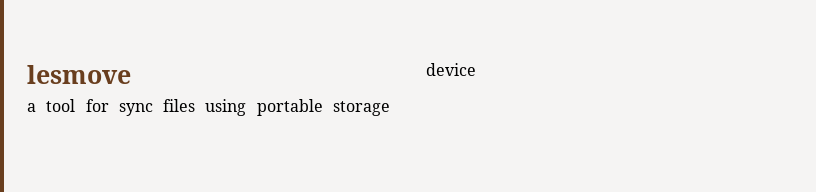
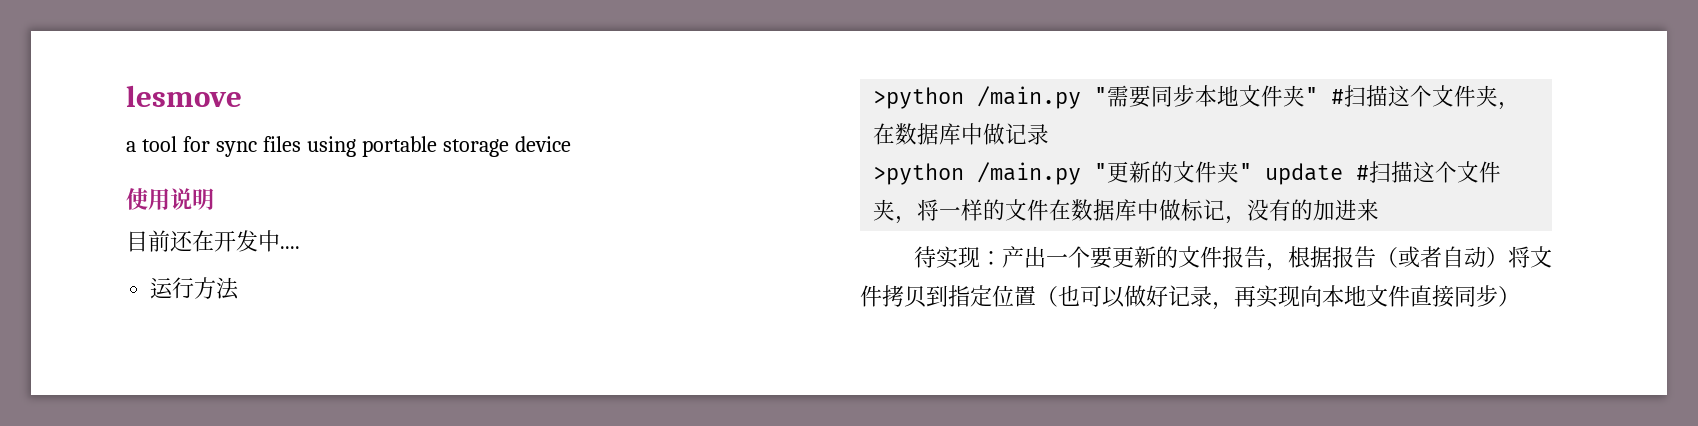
(476, 69) none -> [126,188,214,210] [126,230,300,252] [150,277,240,300] [873,85,1521,110] [873,123,1050,145] [873,161,1502,185] [873,199,1380,224] [913,246,1552,271] [860,285,1520,310] // 使用说明 // 目前还在开发中.... // 运行方法 // >python /main.py "需要同步本地文件夹" #扫描这个文件夹，在数据库中做记录 // >python /main.py "更新的文件夹" update #扫描这个文件夹，将一样的文件在数据库中做标记，没有的加进来 // 待实现：产出一个要更新的文件报告，根据报告（或者自动）将文件拷贝到指定位置（也可以做好记录，再实现向本地文件直接同步）

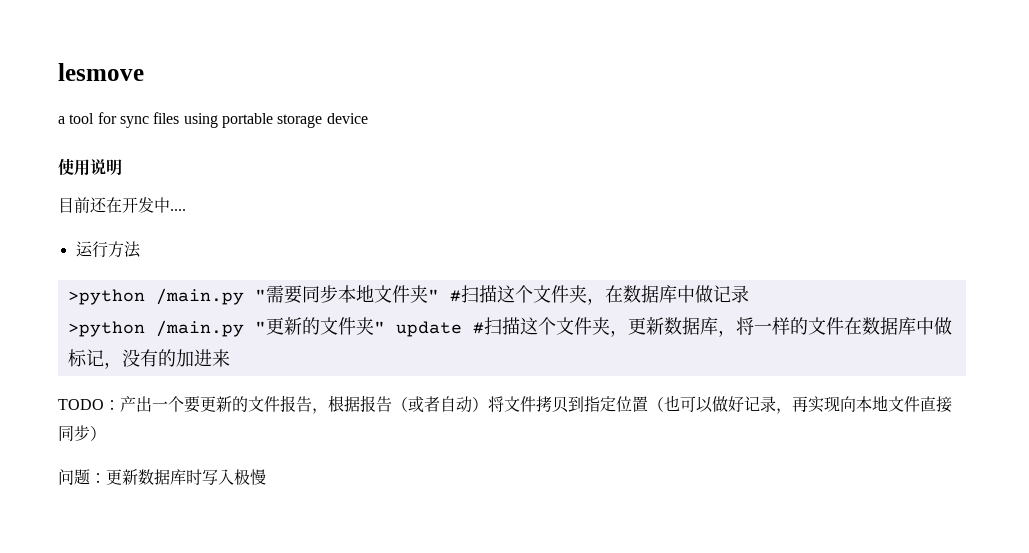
(918, 220) none -> [627,317,736,337] 更新数据库，
[913,246,980,269] 待实现 -> [58,399,104,410] TODO
(1520, 296) none -> [58,469,266,485] // 问题：更新数据库时写入极慢

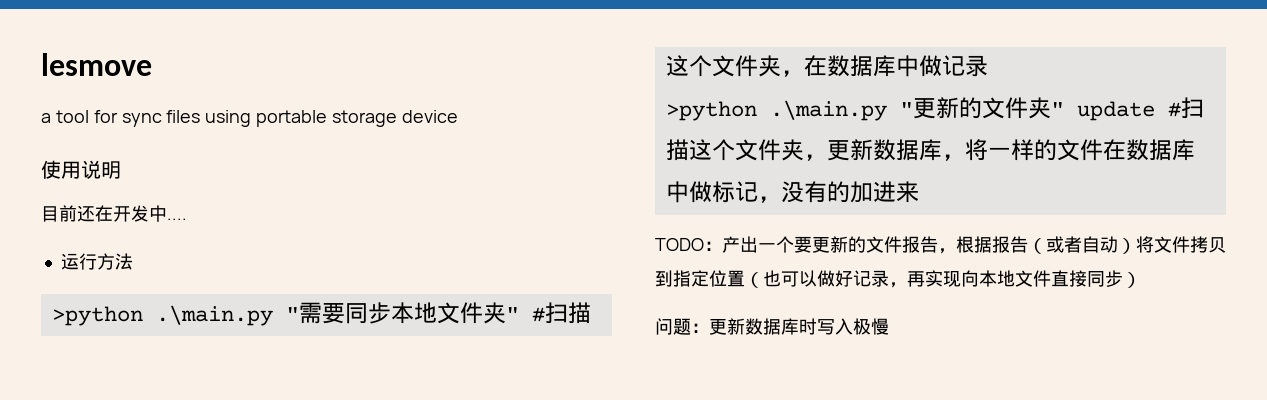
[155,288,244,305] /main.py -> [155,305,273,326] .\main.py
[155,320,244,337] /main.py -> [769,100,887,121] .\main.py

